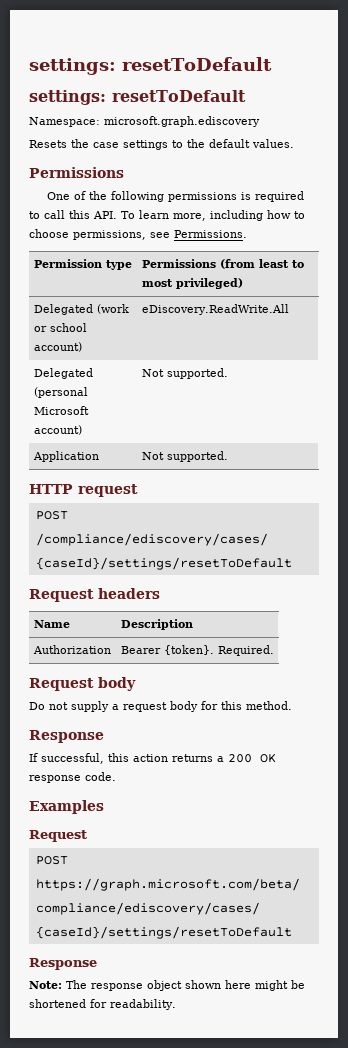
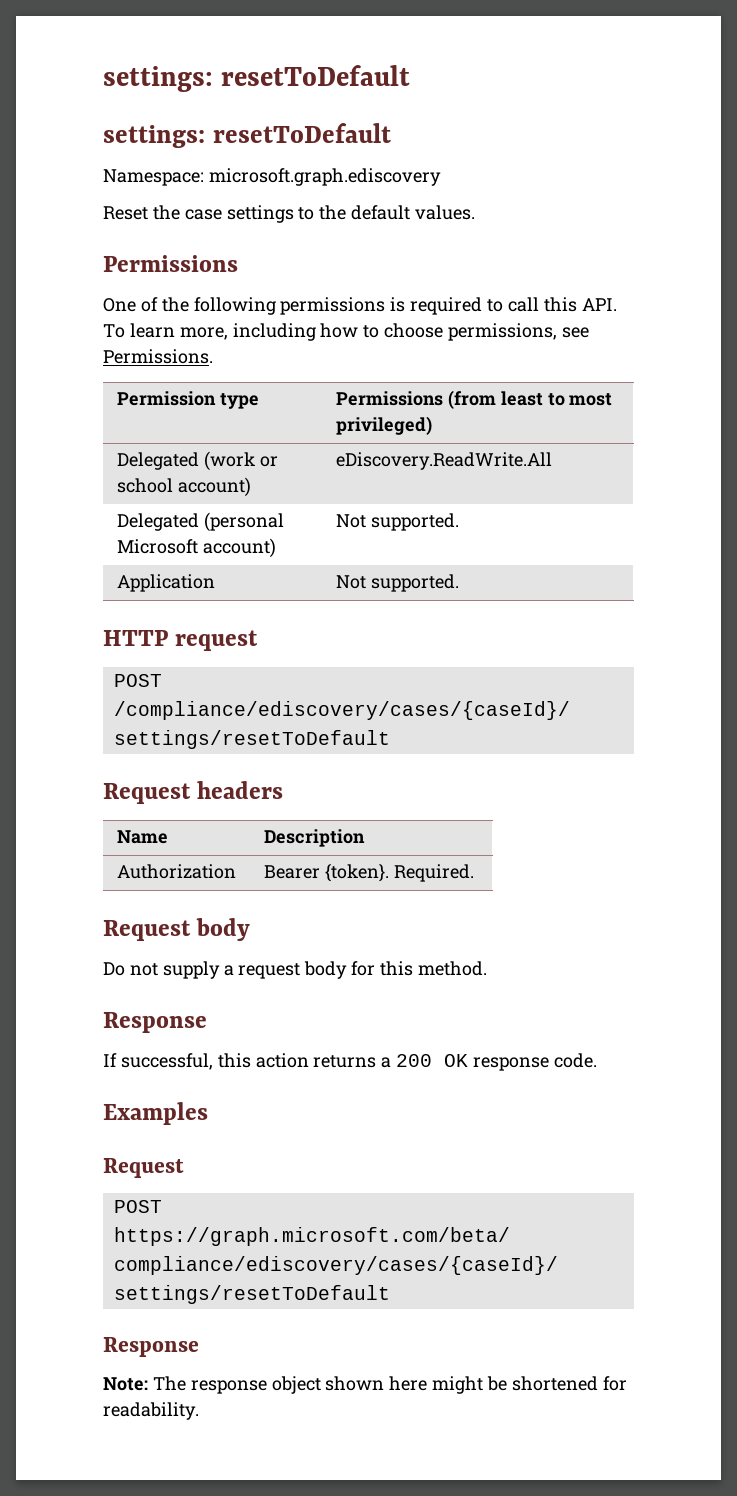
[29,140,67,148] Resets -> [103,206,148,220] Reset

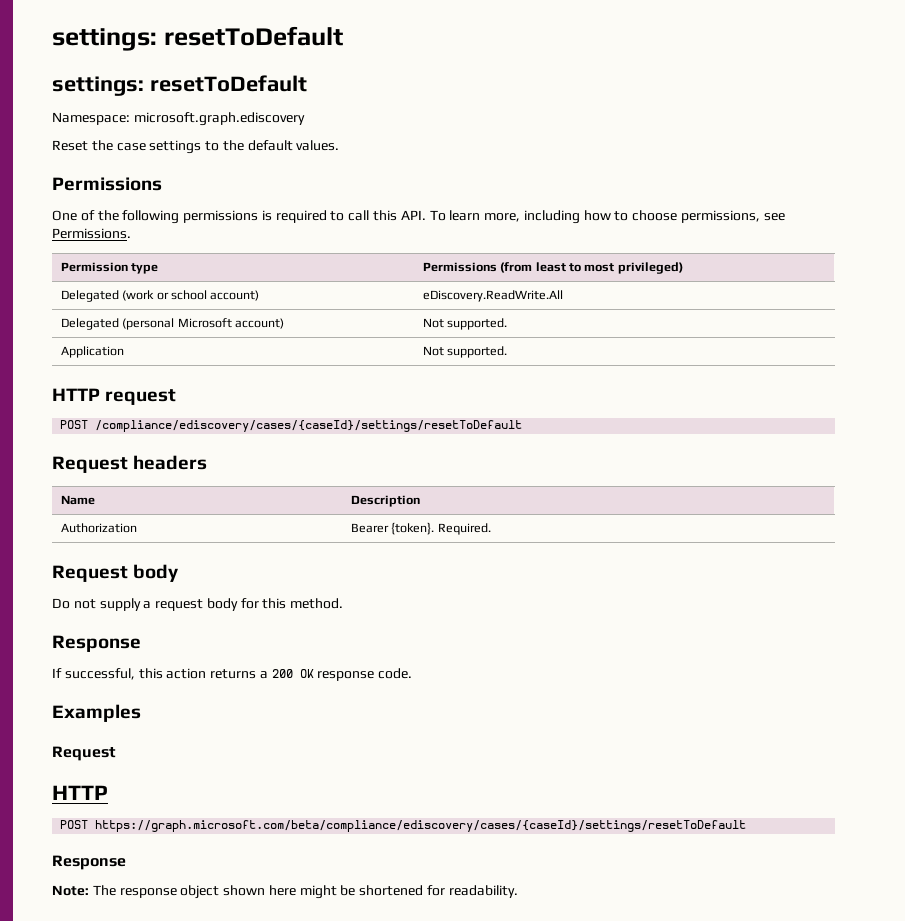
(184, 1168) none -> [52,785,108,800] // HTTP

